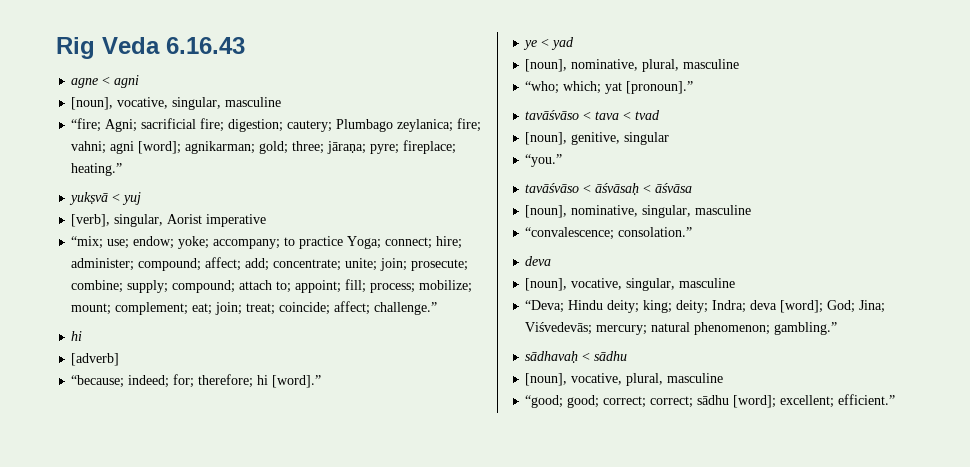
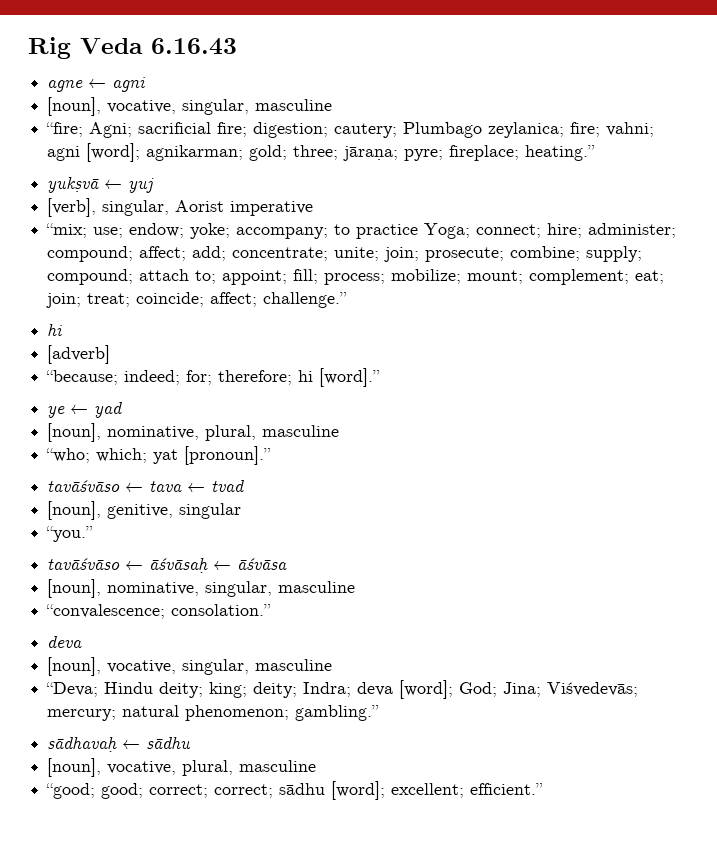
[102,76,111,85] < -> [88,78,107,88] ←
[112,193,121,202] < -> [104,179,123,189] ←
[541,38,550,47] < -> [70,404,89,414] ←
[583,111,632,120] < tava < -> [125,481,206,492] ← tava ←
[583,183,652,195] < āśvāsaḥ < -> [125,557,232,573] ← āśvāsaḥ ←
[582,352,591,361] < -> [122,739,141,749] ←

